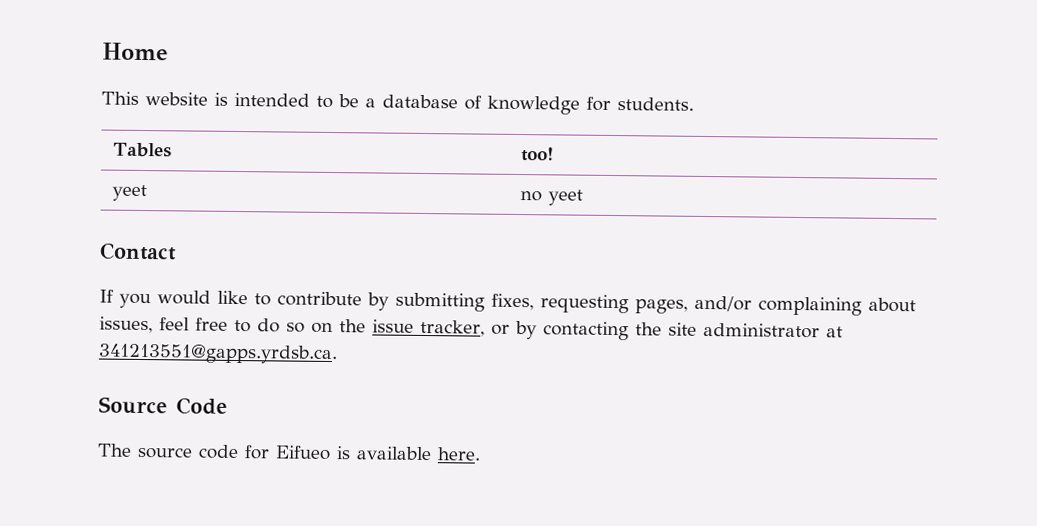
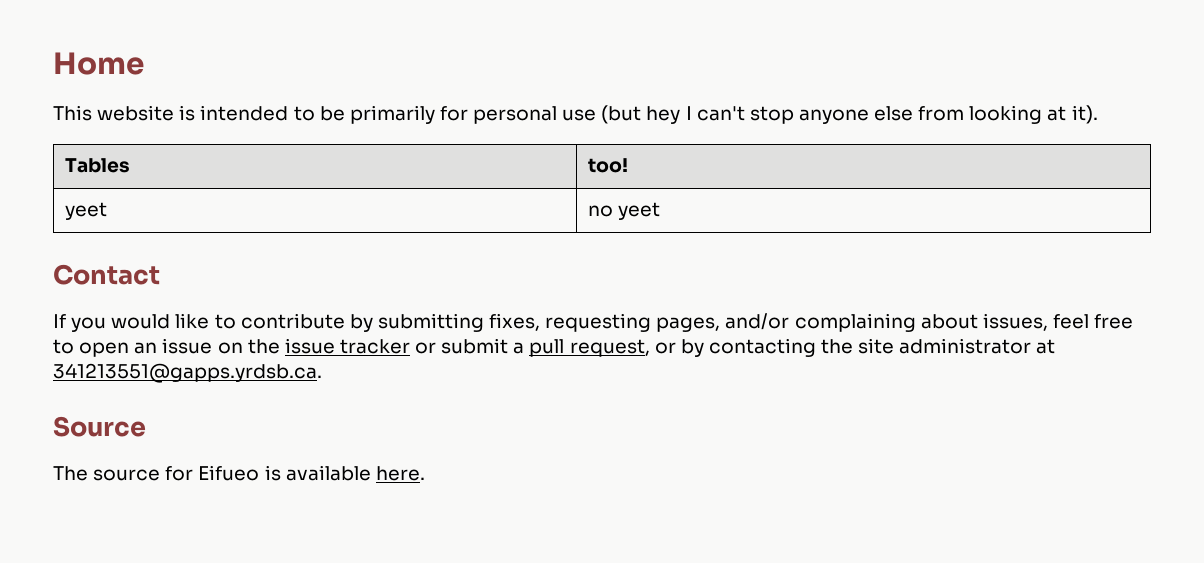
[365,94,694,115] a database of knowledge for students. -> [349,105,1098,124] primarily for personal use (but hey I can't stop anyone else from looking at it).
[257,318,485,337] do so on the issue tracker, -> [79,338,650,357] open an issue on the issue tracker or submit a pull request,
[176,397,228,415] Code -> (146, 426) none
[198,444,239,460] code -> (161, 475) none

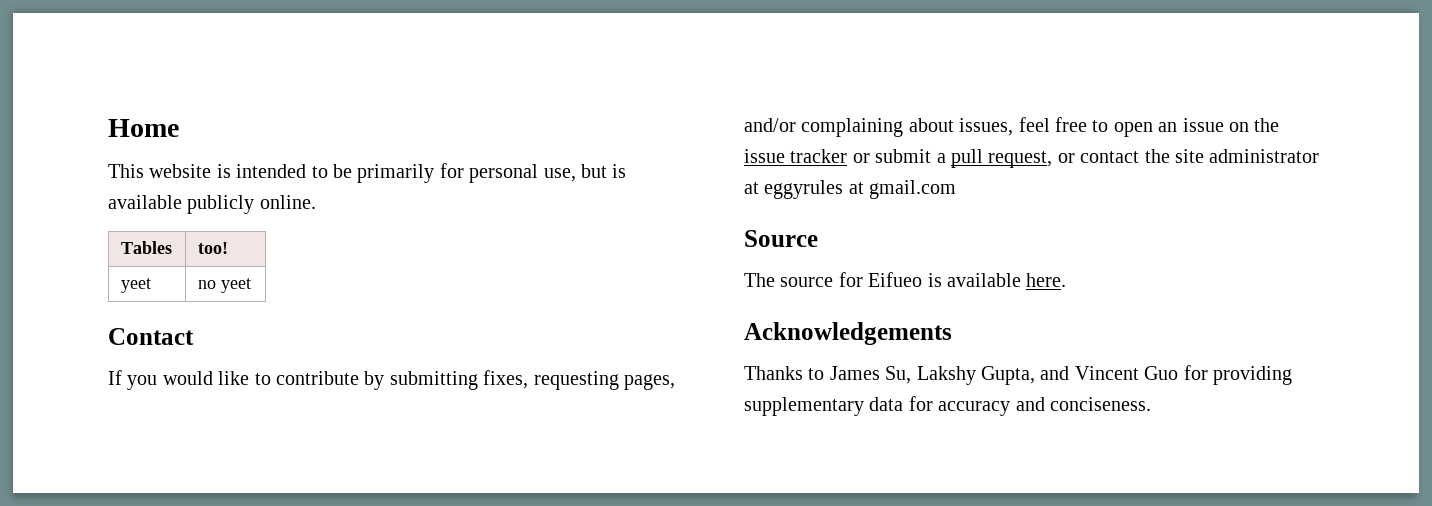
[562,105,1098,124] use (but hey I can't stop anyone else from looking at it). -> [543,164,627,182] [108,195,316,214] use, but is available publicly online.
[680,338,816,357] by contacting -> [1080,151,1140,163] contact
[53,363,322,383] 341213551@gapps.yrdsb.ca. -> [764,180,957,199] eggyrules at gmail.com
(425, 473) none -> [744,322,952,345] [744,365,1292,385] [744,396,1151,416] // Acknowledgements // Thanks to James Su, Lakshy Gupta, and Vincent Guo for providing supplementary data for accuracy and conciseness.

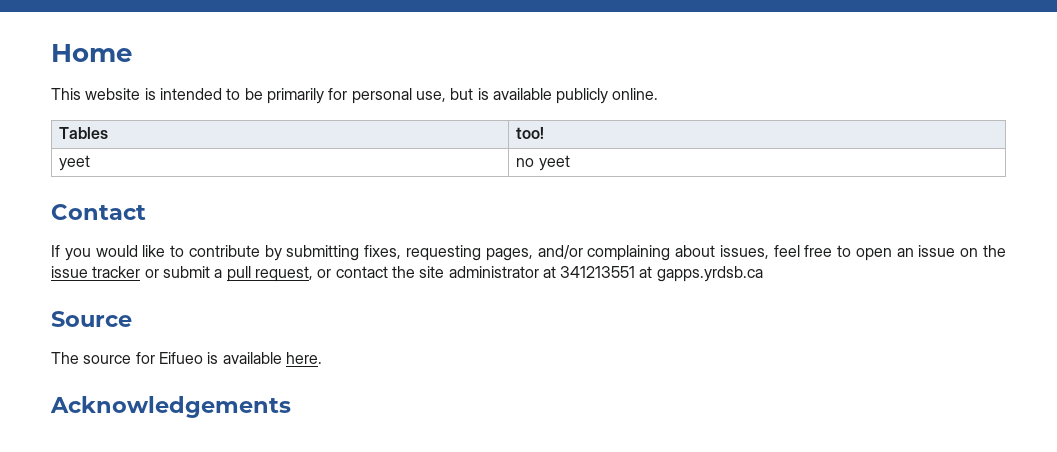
[764,180,957,199] eggyrules at gmail.com -> [560,266,763,282] 341213551 at gapps.yrdsb.ca
[744,365,1292,385] [744,396,1151,416] // Thanks to James Su, Lakshy Gupta, and Vincent Guo for providing supplementary data for accuracy and conciseness. -> (291, 407) none

